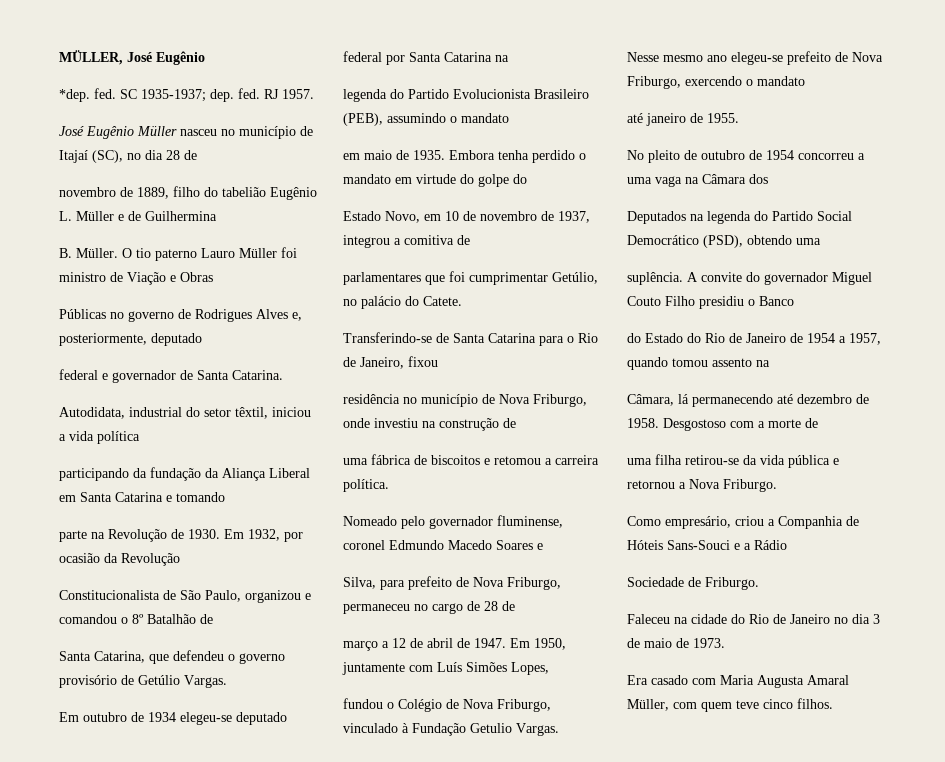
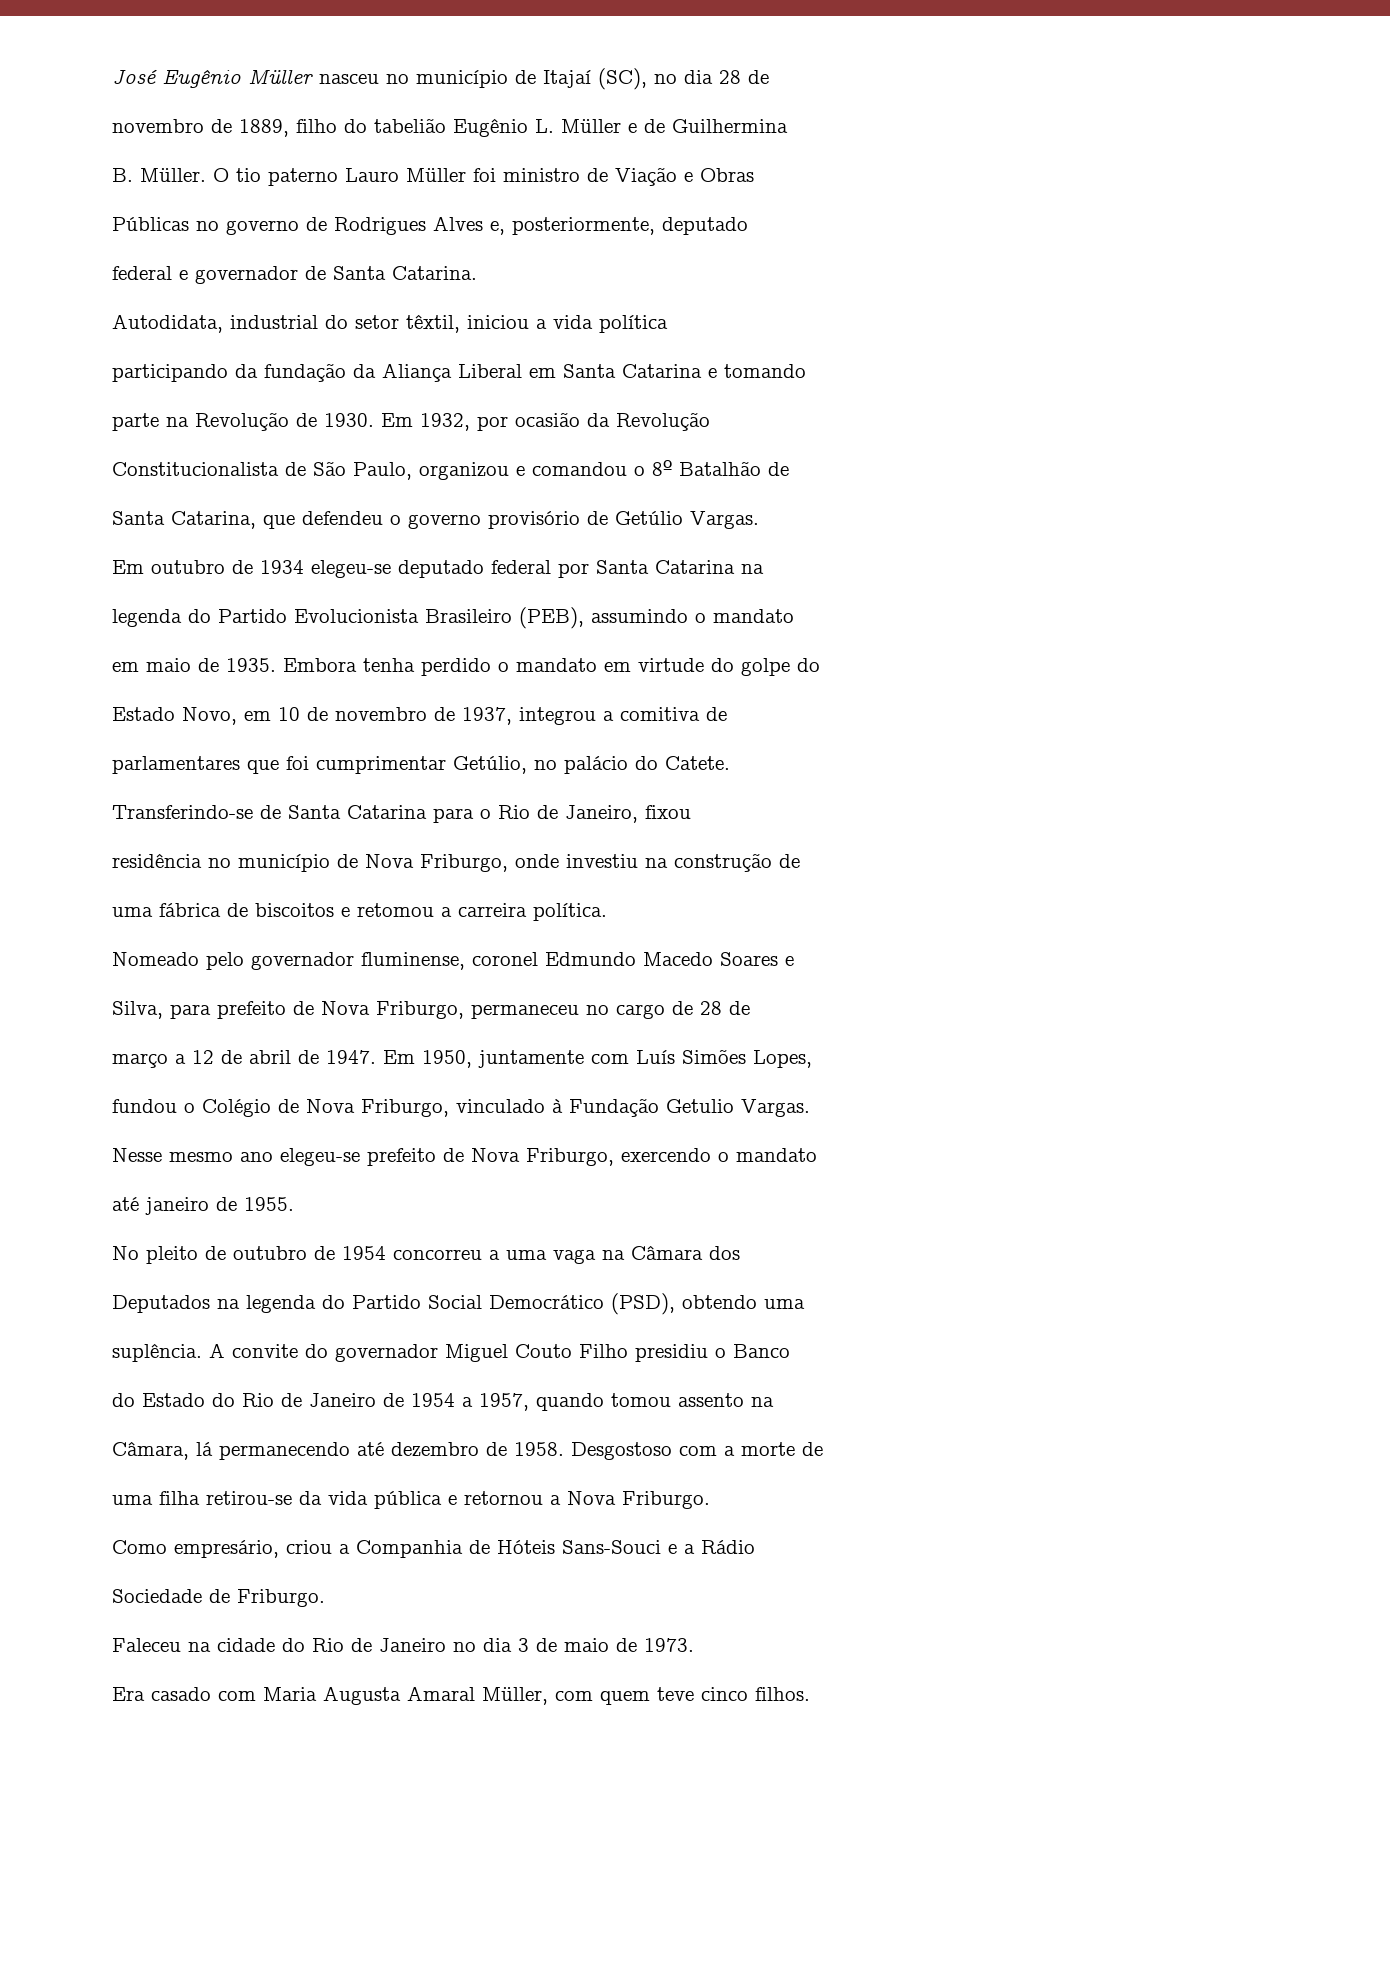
[59,50,205,65] [59,88,314,102] MÜLLER, José Eugênio // *dep. fed. SC 1935-1937; dep. fed. RJ 1957. // -> (112, 76) none

